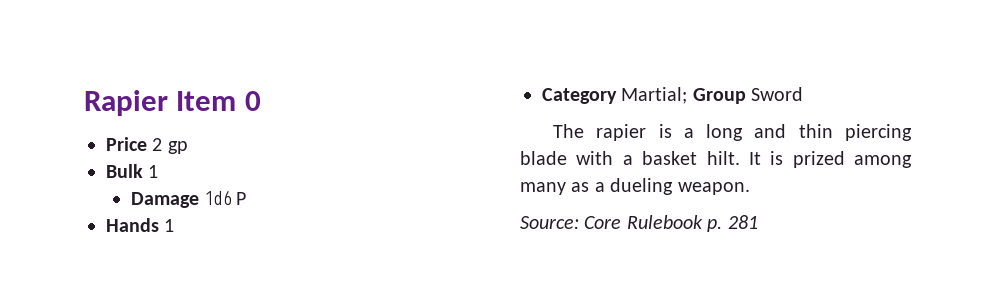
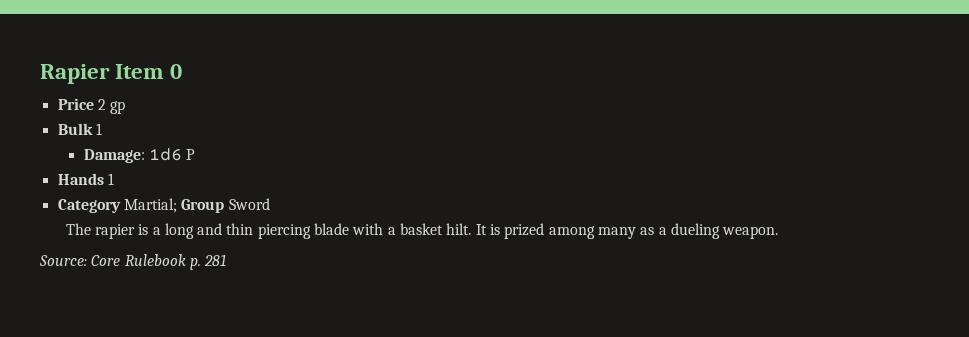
[130,192,199,208] Damage -> [83,149,145,163] Damage:

